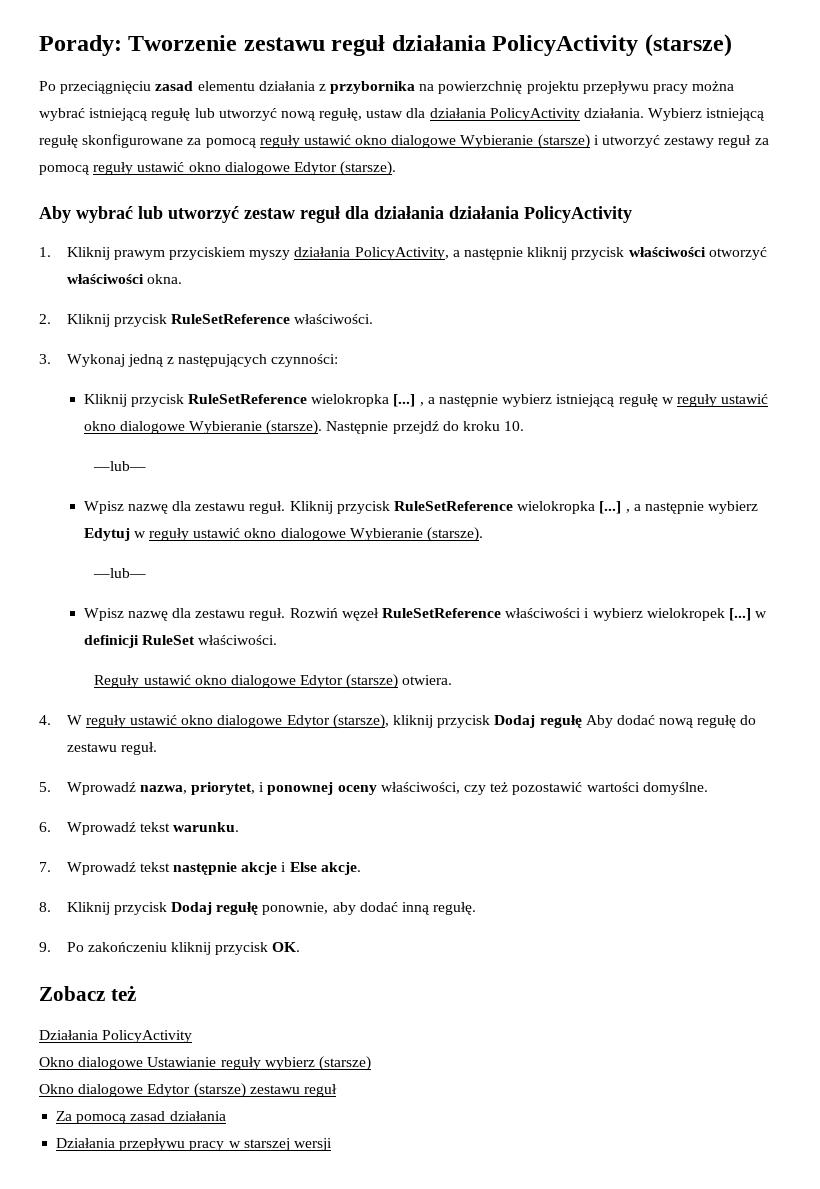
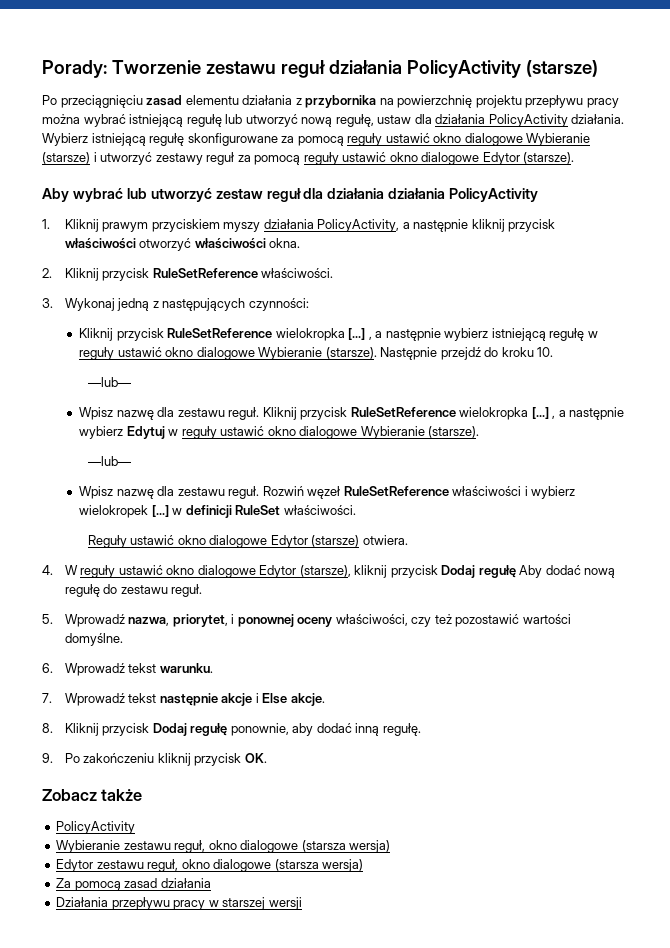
[110,986,136,1001] [39,1030,193,1043] [39,1056,371,1071] [39,1083,337,1098] też // Działania PolicyActivity // Okno dialogowe Ustawianie reguły wybierz (starsze) // Okno dialogowe Edytor (starsze) zestawu reguł -> [101,789,143,801] [56,821,136,834] [56,840,391,853] [56,859,364,872] także // PolicyActivity // Wybieranie zestawu reguł, okno dialogowe (starsza wersja) // Edytor zestawu reguł, okno dialogowe (starsza wersja)

